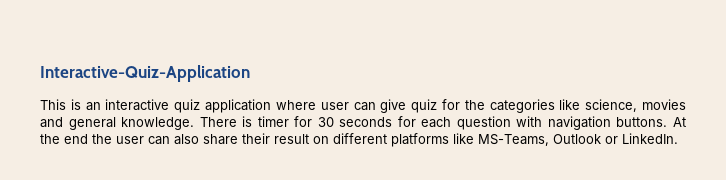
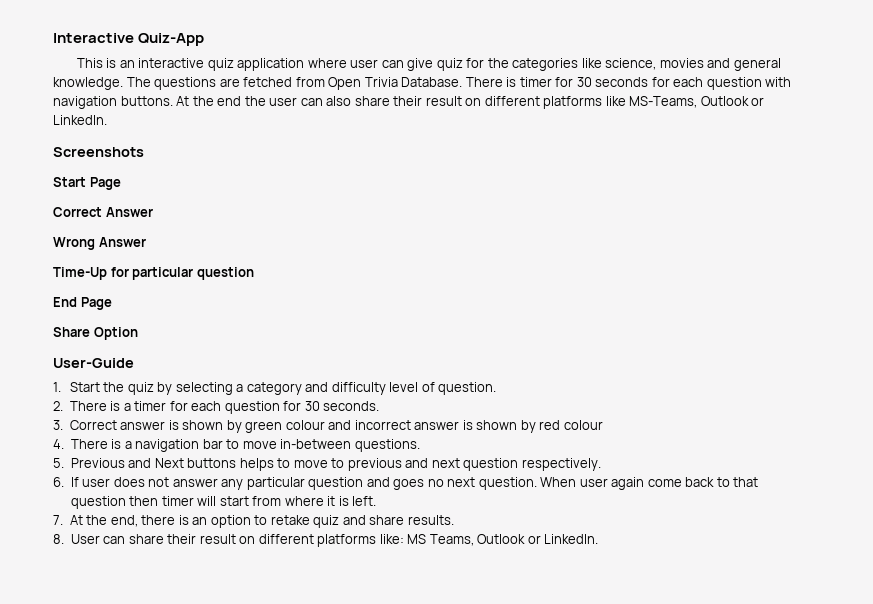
[40,65,250,82] Interactive-Quiz-Application -> [53,33,205,46] Interactive Quiz-App
(195, 123) none -> [126,77,463,90] The questions are fetched from Open Trivia Database.
(678, 138) none -> [53,147,144,157] [53,177,121,190] [53,207,153,217] [53,237,146,250] [53,267,254,280] [53,297,112,310] [53,327,138,340] [53,358,134,368] [53,382,497,395] [53,401,380,414] [53,420,603,433] [53,439,420,452] [53,458,601,471] [53,477,759,490] [70,496,377,509] [53,515,454,528] [53,534,599,547] // Screenshots // Start Page // Correct Answer // Wrong Answer // Time-Up for particular question // End Page // Share Option // User-Guide // 1. Start the quiz by selecting a category and difficulty level of question. // 2. There is a timer for each question for 30 seconds. // 3. Correct answer is shown by green colour and incorrect answer is shown by red colour // 4. There is a navigation bar to move in-between questions. // 5. Previous and Next buttons helps to move to previous and next question respectively. // 6. If user does not answer any particular question and goes no next question. When user again come back to that question then timer will start from where it is left. // 7. At the end, there is an option to retake quiz and share results. // 8. User can share their result on different platforms like: MS Teams, Outlook or LinkedIn.

